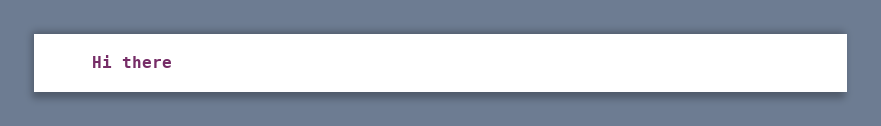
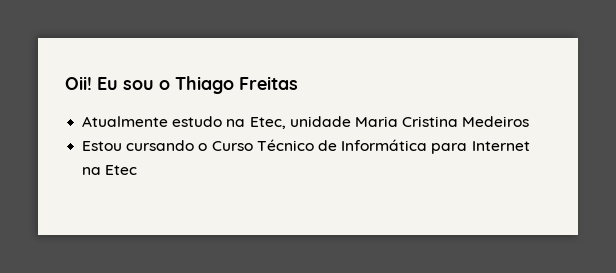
[92,55,172,68] Hi there -> [65,76,298,94] [82,116,530,129] [82,139,530,154] [82,165,138,175] Oii! Eu sou o Thiago Freitas // Atualmente estudo na Etec, unidade Maria Cristina Medeiros // Estou cursando o Curso Técnico de Informática para Internet na Etec

